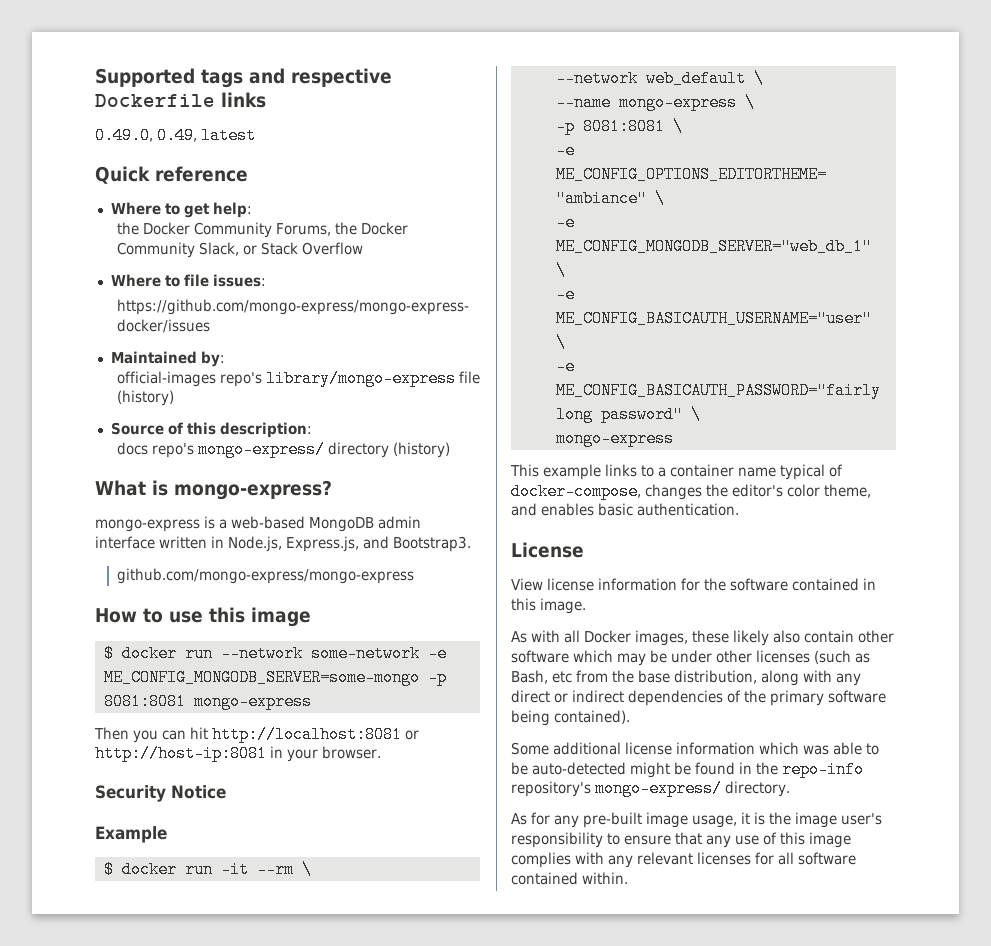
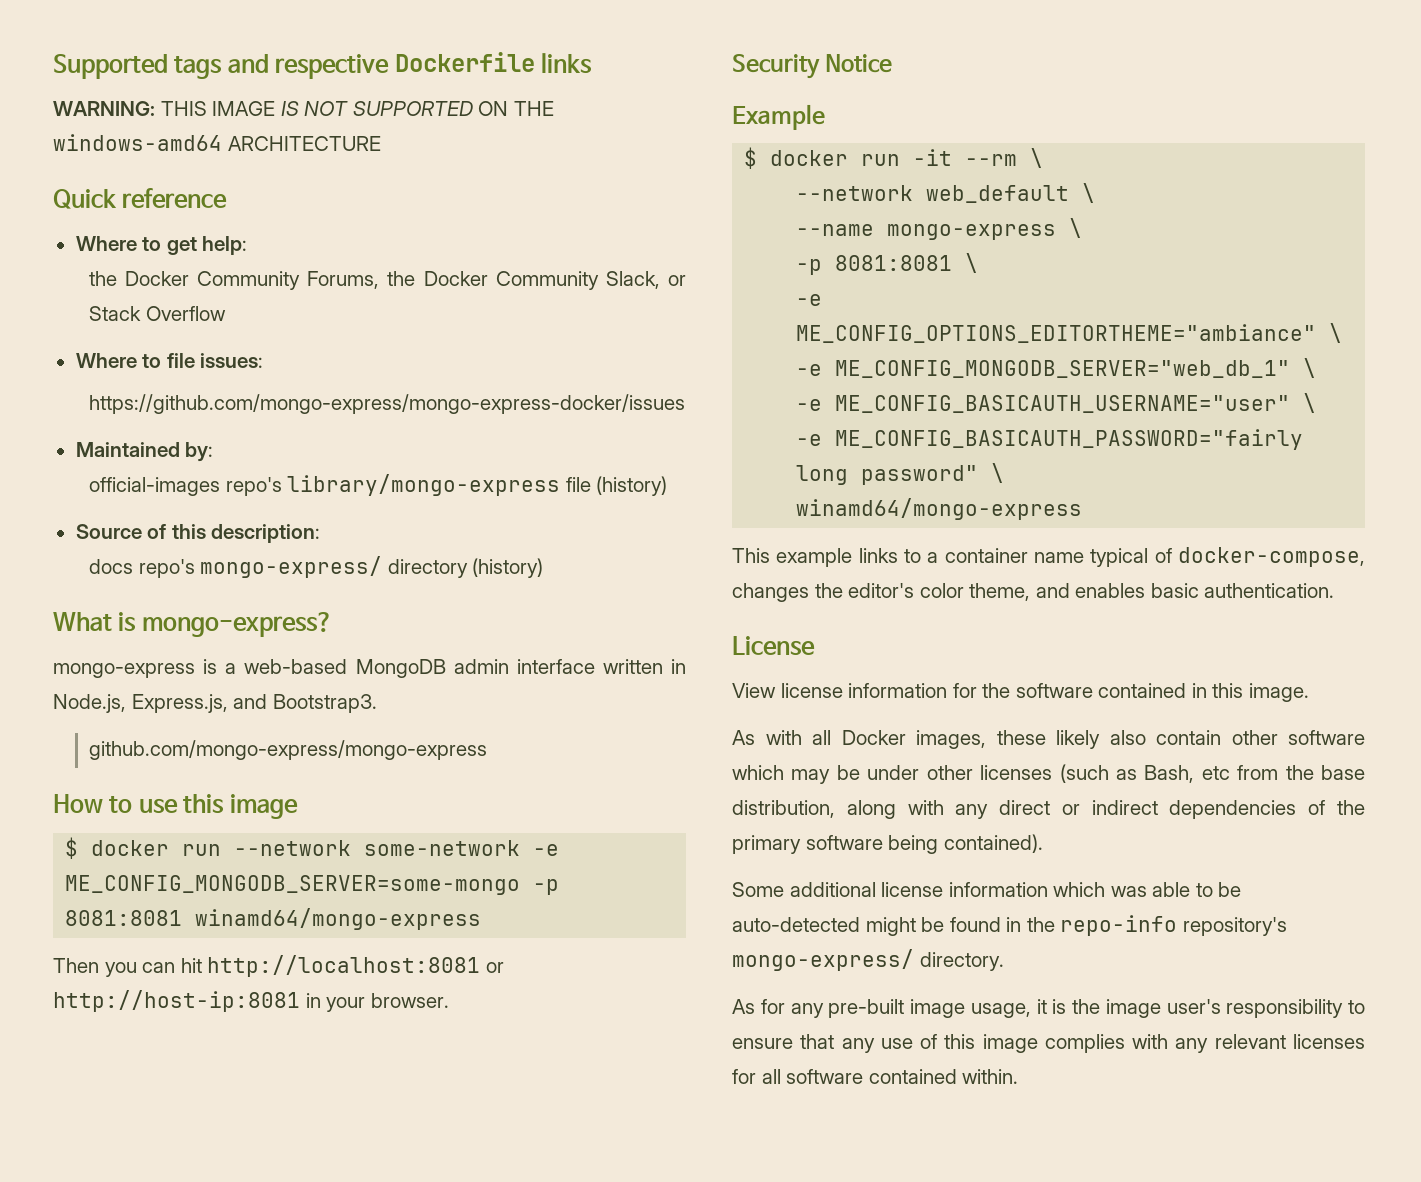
[95,127,256,144] 0.49.0, 0.49, latest -> [53,101,554,116] [53,134,381,151] WARNING: THIS IMAGE IS NOT SUPPORTED ON THE windows-amd64 ARCHITECTURE
[193,693,312,710] mongo-express -> [195,908,482,930] winamd64/mongo-express
[555,430,674,447] mongo-express -> [796,498,1083,520] winamd64/mongo-express

